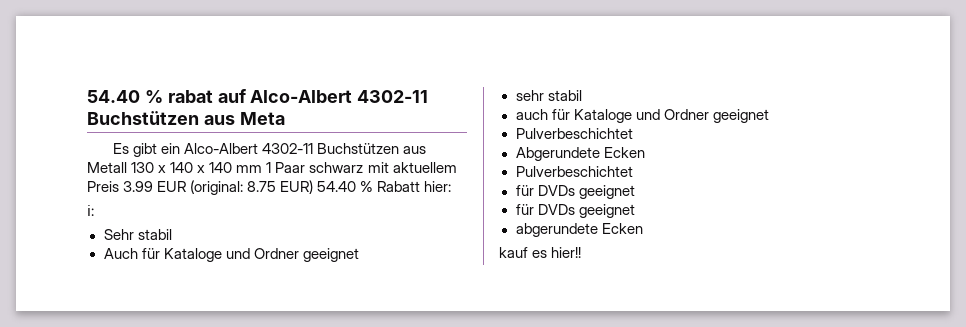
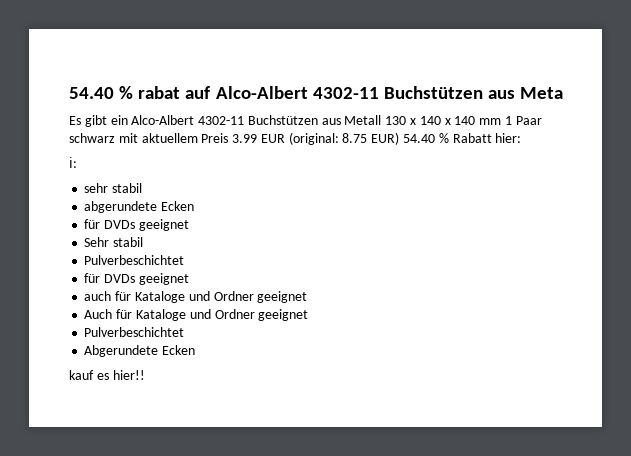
[103,229,172,240] [103,248,359,262] [515,90,582,101] [515,109,548,120] Sehr stabil // Auch für Kataloge und Ordner geeignet // sehr stabil // auch -> [84,183,143,193] [84,201,195,213] [84,219,189,231] [84,237,144,247] [84,255,185,265] [84,273,189,285] [84,291,308,303] [84,309,113,319] sehr stabil // abgerundete Ecken // für DVDs geeignet // Sehr stabil // Pulverbeschichtet // für DVDs geeignet // auch für Kataloge und Ordner geeignet // Auch
[515,166,633,177] [515,185,635,199] [515,204,635,218] [515,223,643,237] // Pulverbeschichtet // für DVDs geeignet // für DVDs geeignet // abgerundete Ecken -> (196, 350) none

